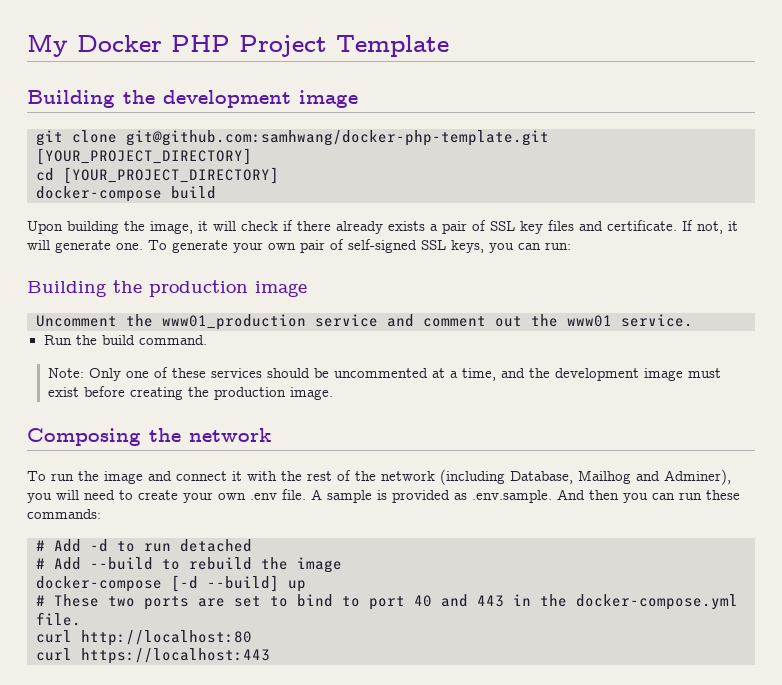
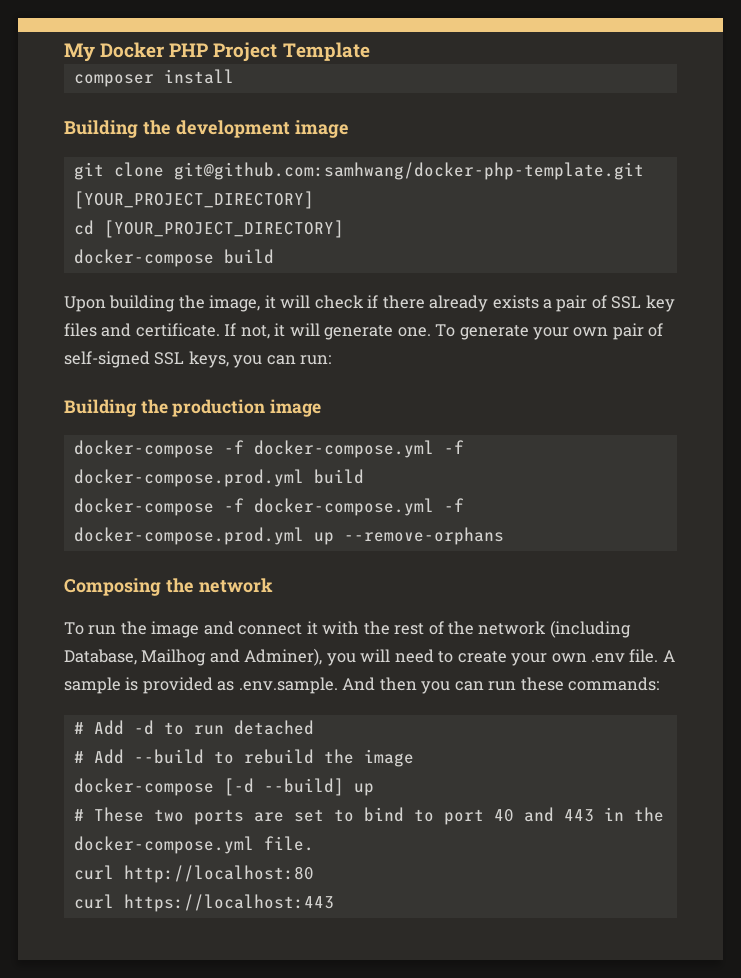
(449, 46) none -> [73,69,234,87] // composer install
[36,314,693,330] [43,335,207,345] [47,367,721,381] [47,386,333,400] Uncomment the www01_production service and comment out the www01 service. // Run the build command. // Note: Only one of these services should be uncommented at a time, and the development image must exist before creating the production image. -> [73,440,464,458] [73,469,364,487] [73,498,464,516] [73,527,504,545] docker-compose -f docker-compose.yml -f docker-compose.prod.yml build // docker-compose -f docker-compose.yml -f docker-compose.prod.yml up --remove-orphans

